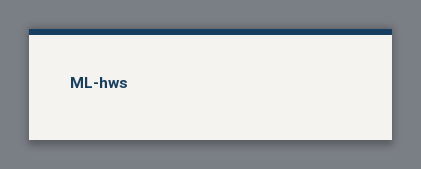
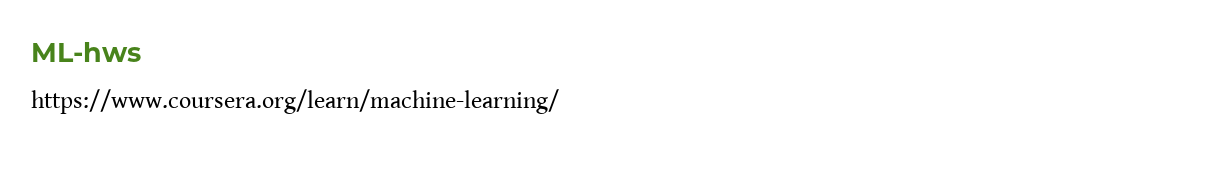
(128, 82) none -> [31,89,559,114] // https://www.coursera.org/learn/machine-learning/

